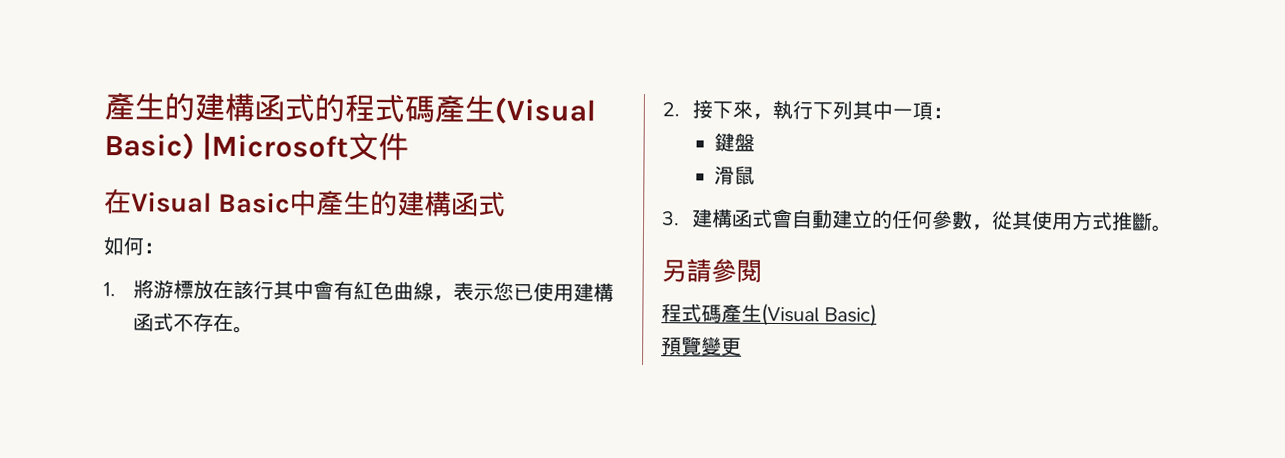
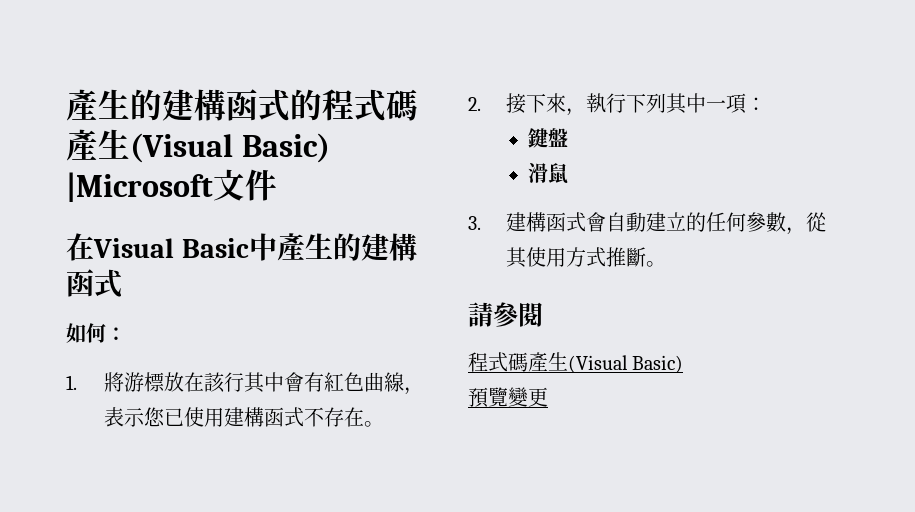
[661,259,687,283] 另 -> (667, 264) none

